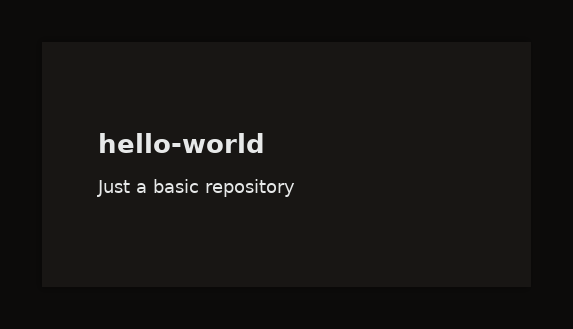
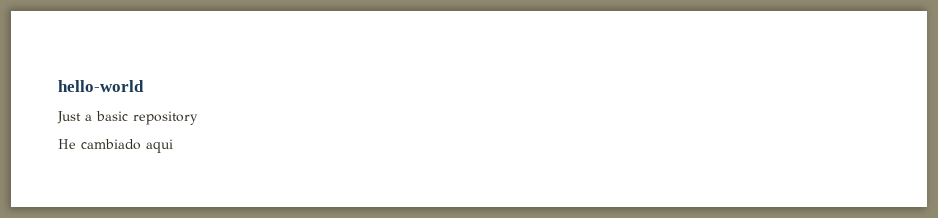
(295, 188) none -> [58,139,173,153] // He cambiado aqui

